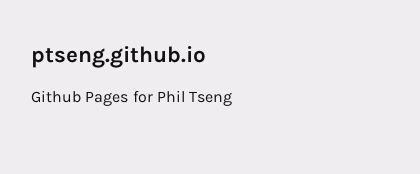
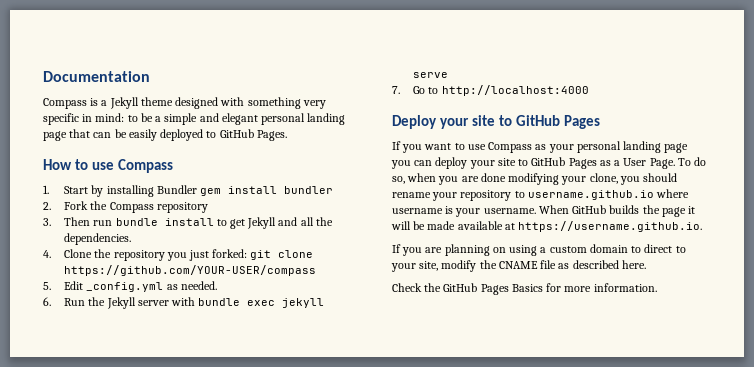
[31,46,206,68] [31,90,233,106] ptseng.github.io // Github Pages for Phil Tseng -> [43,71,150,82] [43,97,326,109] [43,113,346,125] [43,129,287,141] [43,159,173,173] [43,185,333,197] [43,201,208,213] [43,217,333,229] [64,233,132,245] [43,249,314,261] [64,265,317,276] [43,281,217,292] [43,297,325,309] [413,72,449,78] [392,85,589,96] [392,115,600,129] [392,141,689,153] [391,157,707,169] [392,173,678,185] [392,189,690,201] [392,205,696,217] [391,221,703,232] [392,244,686,256] [391,260,646,272] [392,283,657,295] Documentation // Compass is a Jekyll theme designed with something very specific in mind: to be a simple and elegant personal landing page that can be easily deployed to GitHub Pages. // How to use Compass // 1. Start by installing Bundler gem install bundler // 2. Fork the Compass repository // 3. Then run bundle install to get Jekyll and all the dependencies. // 4. Clone the repository you just forked: git clone https://github.com/YOUR-USER/compass // 5. Edit _config.yml as needed. // 6. Run the Jekyll server with bundle exec jekyll serve // 7. Go to http://localhost:4000 // Deploy your site to GitHub Pages // If you want to use Compass as your personal landing page you can deploy your site to GitHub Pages as a User Page. To do so, when you are done modifying your clone, you should rename your repository to username.github.io where username is your username. When GitHub builds the page it will be made available at https://username.github.io. // If you are planning on using a custom domain to direct to your site, modify the CNAME file as described here. // Check the GitHub Pages Basics for more information.

